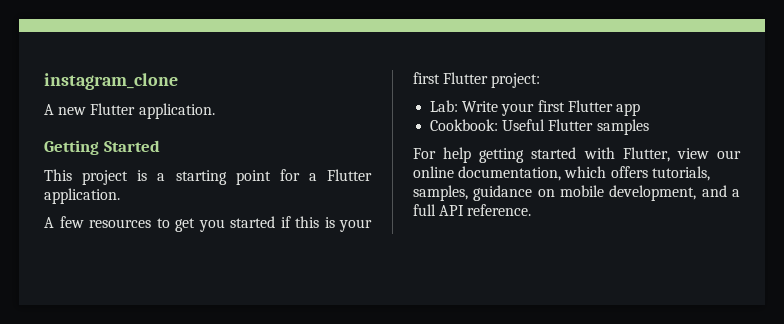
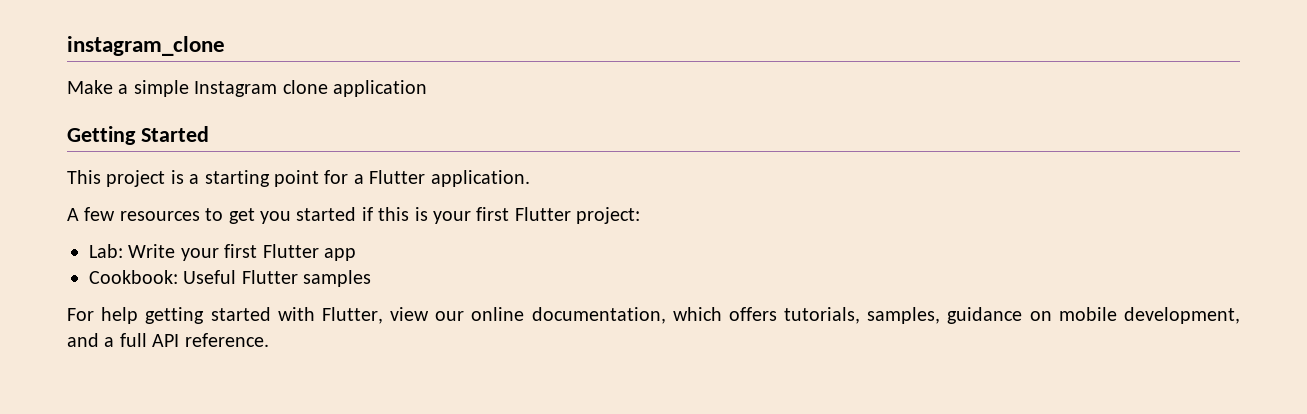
[44,103,215,119] A new Flutter application. -> [67,80,427,97] Make a simple Instagram clone application

